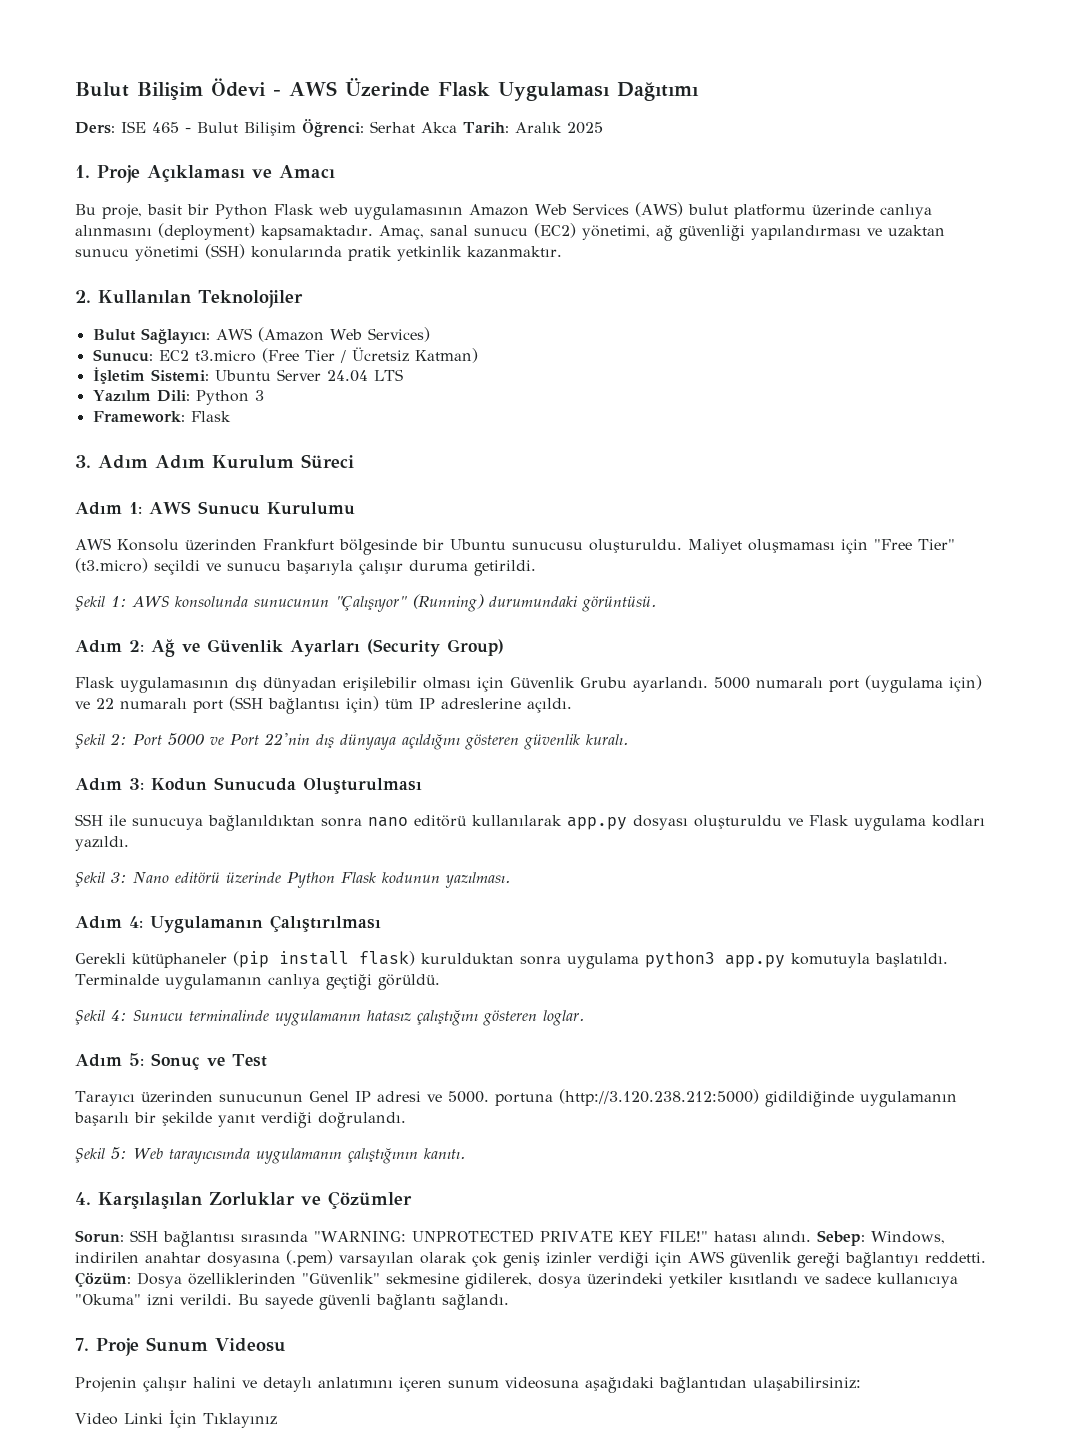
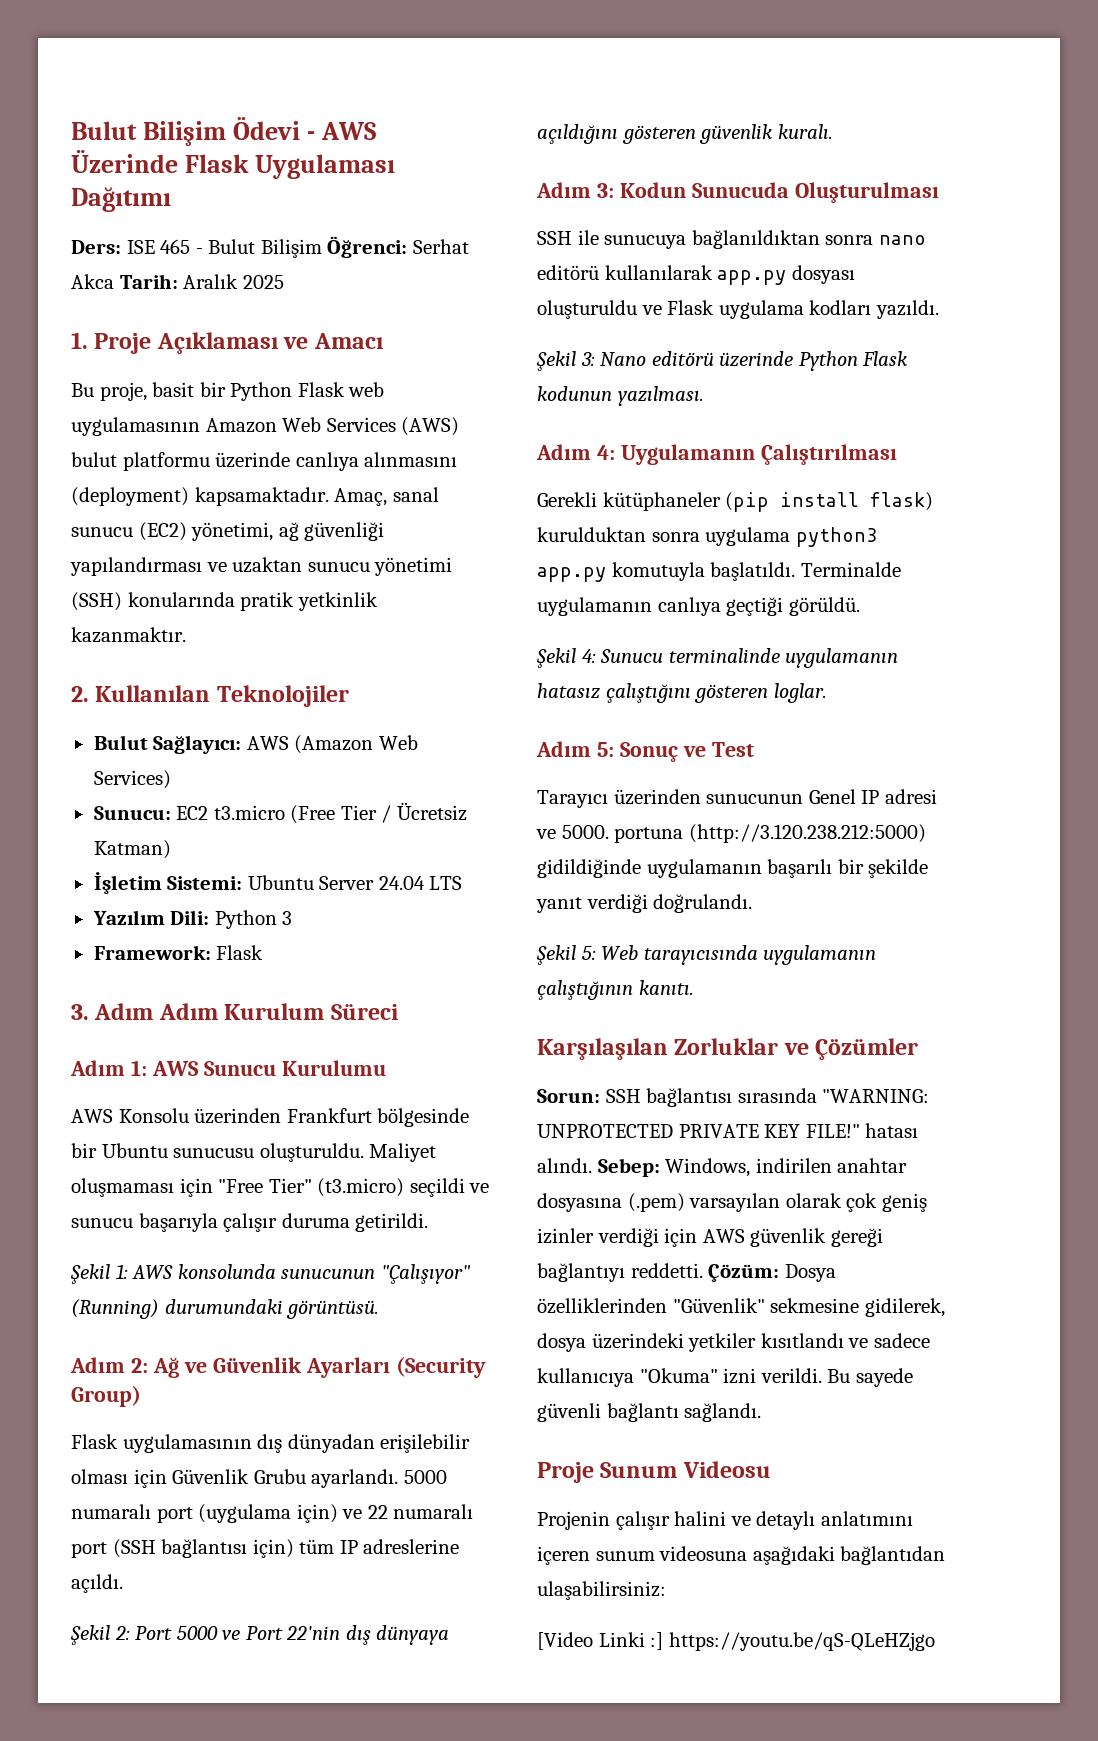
[75,1192,91,1205] 4. -> (694, 987) none
[75,1338,89,1351] 7. -> (762, 1412) none
[75,1410,277,1428] Video Linki İçin Tıklayınız -> [537,1632,935,1651] [Video Linki :] https://youtu.be/qS-QLeHZjgo

